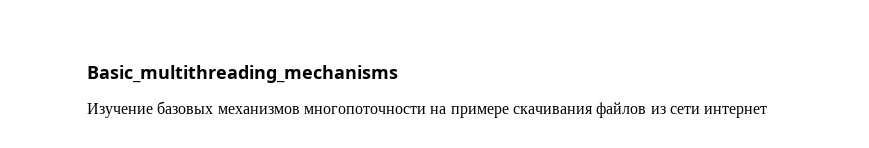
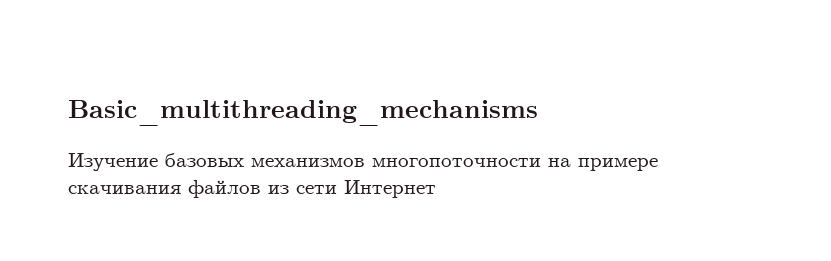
[704,106,768,118] интернет -> [344,180,436,198] Интернет

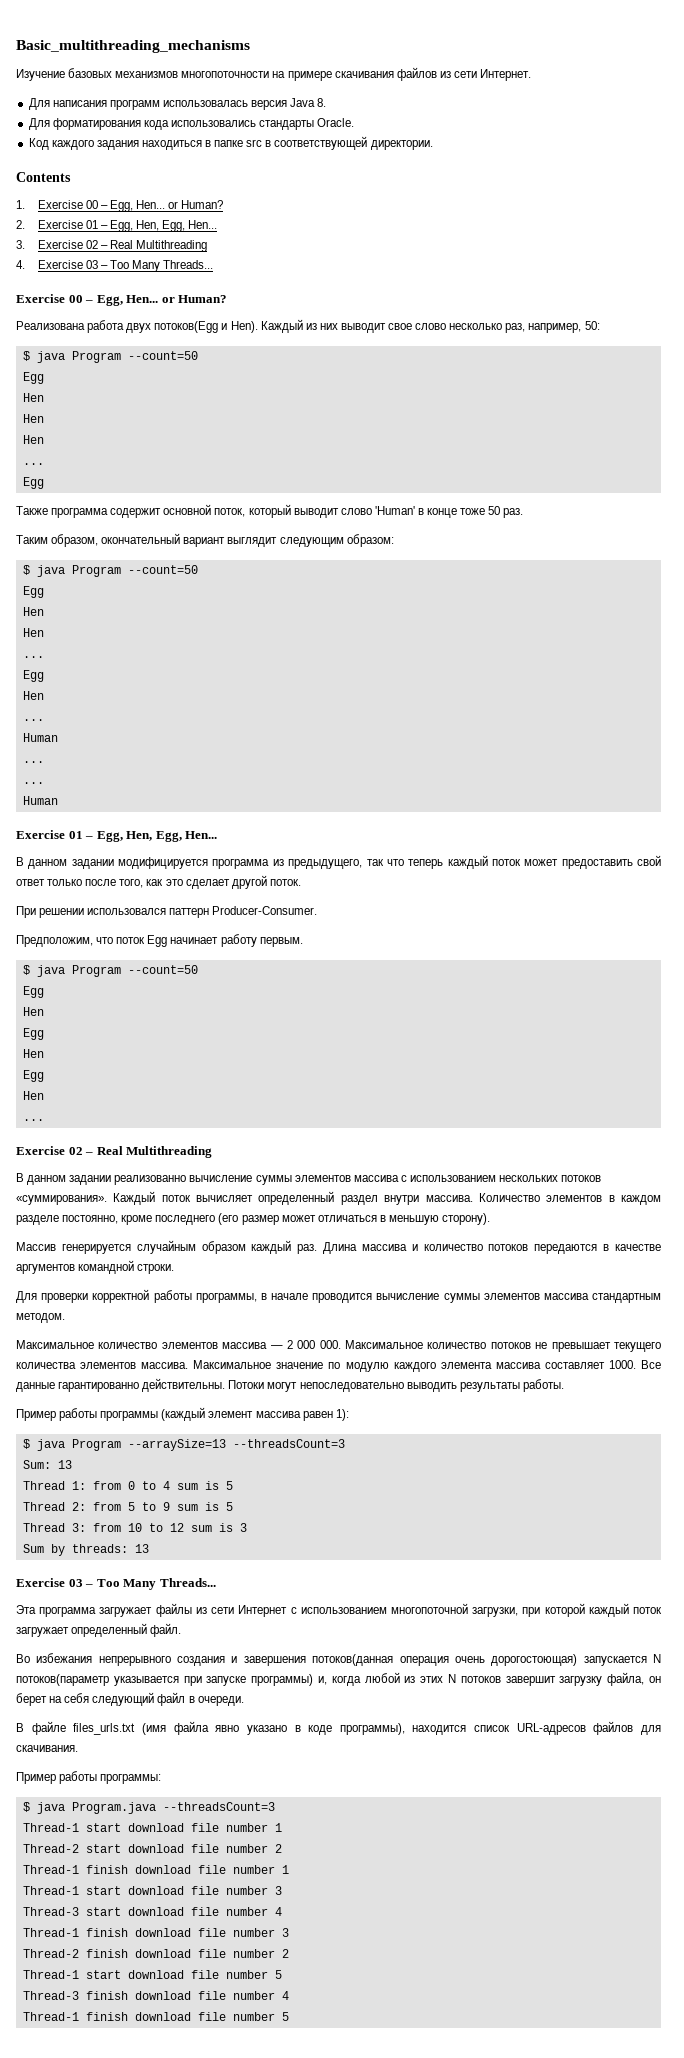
[344,180,436,198] Интернет -> [480,69,532,81] [28,98,327,110] [28,118,355,130] [28,136,433,150] [16,172,71,182] [16,200,224,212] [16,220,218,232] [16,240,207,252] [16,260,214,272] [16,294,228,306] [16,319,600,333] [22,351,198,363] [22,372,44,384] [22,393,44,402] [22,414,44,423] [22,435,44,444] [22,463,44,465] [22,477,44,489] [16,504,524,518] [16,533,394,547] [22,565,198,577] [22,586,44,598] [22,607,44,616] [22,628,44,637] [22,656,44,658] [22,670,44,682] [22,691,44,700] [22,719,44,721] [22,733,58,742] [22,761,44,763] [22,782,44,784] [22,796,58,805] [16,830,218,842] [16,855,661,869] [16,875,301,889] [16,906,318,918] [16,934,303,947] [22,965,198,977] [22,986,44,998] [22,1007,44,1016] [22,1028,44,1040] [22,1049,44,1058] [22,1070,44,1082] [22,1091,44,1100] [22,1119,44,1121] [16,1146,213,1158] [16,1173,602,1185] [16,1191,661,1205] [16,1213,491,1225] [16,1240,661,1254] [16,1260,175,1274] [16,1289,661,1303] [16,1313,65,1323] [16,1340,661,1352] [16,1360,661,1372] [16,1378,564,1392] [16,1407,349,1421] [22,1439,345,1451] [22,1460,72,1469] [22,1481,233,1490] [22,1502,233,1511] [22,1523,247,1532] [22,1544,149,1556] [16,1578,216,1590] [16,1603,662,1617] [16,1623,182,1637] [16,1653,661,1666] [16,1672,661,1686] [16,1692,244,1706] [16,1721,661,1735] [16,1745,78,1752] [16,1771,162,1784] [22,1802,275,1814] [22,1823,282,1832] [22,1844,282,1853] [22,1865,289,1874] [22,1886,282,1895] [22,1907,282,1916] [22,1928,289,1937] [22,1949,289,1958] [22,1970,282,1979] [22,1991,289,2000] [22,2012,289,2021] Интернет. // Для написания программ использовалась версия Java 8. // Для форматирования кода использовались стандарты Oracle. // Код каждого задания находиться в папке src в соответствующей директории. // Contents // 1. Exercise 00 – Egg, Hen... or Human? // 2. Exercise 01 – Egg, Hen, Egg, Hen... // 3. Exercise 02 – Real Multithreading // 4. Exercise 03 – Too Many Threads... // Exercise 00 – Egg, Hen... or Human? // Реализована работа двух потоков(Egg и Hen). Каждый из них выводит свое слово несколько раз, например, 50: // $ java Program --count=50 // Egg // Hen // Hen // Hen // ... // Egg // Также программа содержит основной поток, который выводит слово 'Human' в конце тоже 50 раз. // Таким образом, окончательный вариант выглядит следующим образом: // $ java Program --count=50 // Egg // Hen // Hen // ... // Egg // Hen // ... // Human // ... // ... // Human // Exercise 01 – Egg, Hen, Egg, Hen... // В данном задании модифицируется программа из предыдущего, так что теперь каждый поток может предоставить свой ответ только после того, как это сделает другой поток. // При решении использовался паттерн Producer-Consumer. // Предположим, что поток Egg начинает работу первым. // $ java Program --count=50 // Egg // Hen // Egg // Hen // Egg // Hen // ... // Exercise 02 – Real Multithreading // В данном задании реализованно вычисление суммы элементов массива с использованием нескольких потоков «суммирования». Каждый поток вычисляет определенный раздел внутри массива. Количество элементов в каждом разделе постоянно, кроме последнего (его размер может отличаться в меньшую сторону). // Массив генерируется случайным образом каждый раз. Длина массива и количество потоков передаются в качестве аргументов командной строки. // Для проверки корректной работы программы, в начале проводится вычисление суммы элементов массива стандартным методом. // Максимальное количество элементов массива — 2 000 000. Максимальное количество потоков не превышает текущего количества элементов массива. Максимальное значение по модулю каждого элемента массива составляет 1000. Все данные гарантированно действительны. Потоки могут непоследовательно выводить результаты работы. // Пример работы программы (каждый элемент массива равен 1): // $ java Program --arraySize=13 --threadsCount=3 // Sum: 13 // Thread 1: from 0 to 4 sum is 5 // Thread 2: from 5 to 9 sum is 5 // Thread 3: from 10 to 12 sum is 3 // Sum by threads: 13 // Exercise 03 – Too Many Threads... // Эта программа загружает файлы из сети Интернет с использованием многопоточной загрузки, при которой каждый поток загружает определенный файл. // Во избежания непрерывного создания и завершения потоков(данная операция очень дорогостоющая) запускается N потоков(параметр указывается при запуске программы) и, когда любой из этих N потоков завершит загрузку файла, он берет на себя следующий файл в очереди. // В файле files_urls.txt (имя файла явно указано в коде программы), находится список URL-адресов файлов для скачивания. // Пример работы программы: // $ java Program.java --threadsCount=3 // Thread-1 start download file number 1 // Thread-2 start download file number 2 // Thread-1 finish download file number 1 // Thread-1 start download file number 3 // Thread-3 start download file number 4 // Thread-1 finish download file number 3 // Thread-2 finish download file number 2 // Thread-1 start download file number 5 // Thread-3 finish download file number 4 // Thread-1 finish download file number 5

